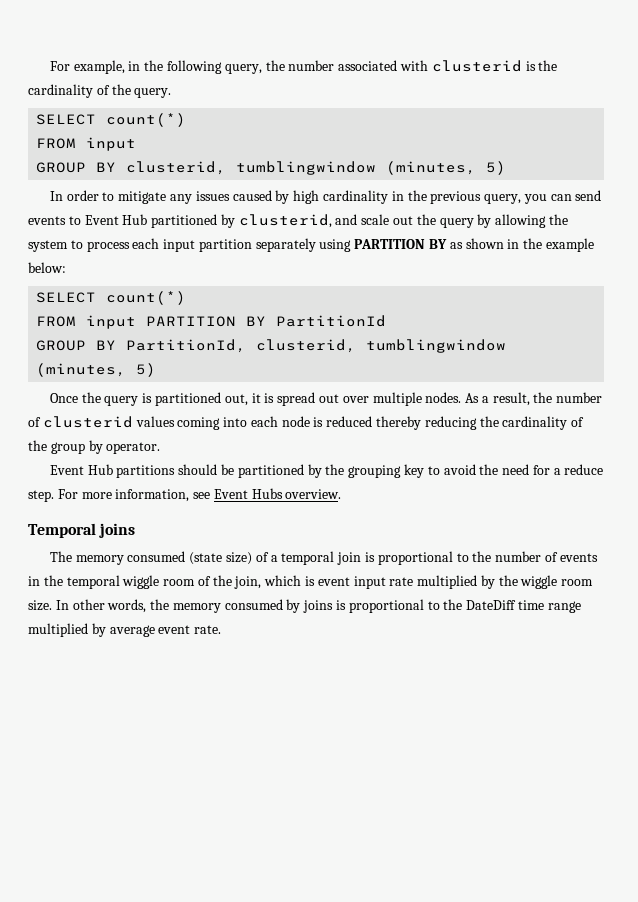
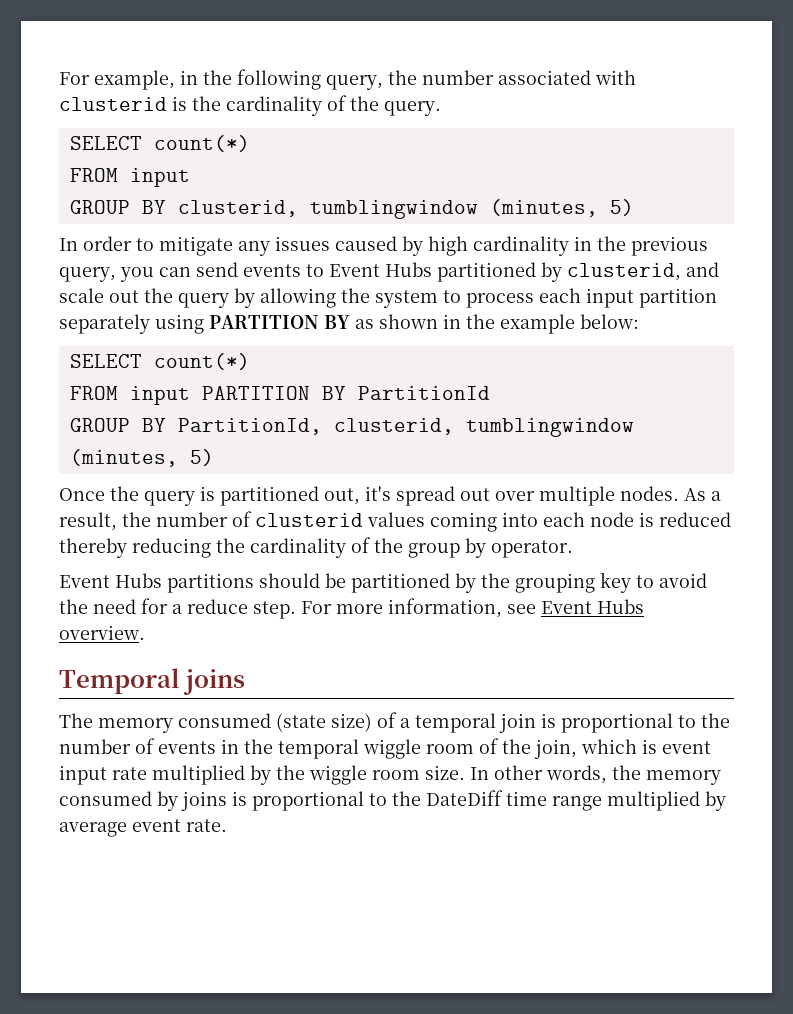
[122,214,148,225] Hub -> [385,262,432,277] Hubs
[251,393,275,403] it is -> [365,486,391,501] it's
[87,464,113,475] Hub -> [115,573,162,588] Hubs

